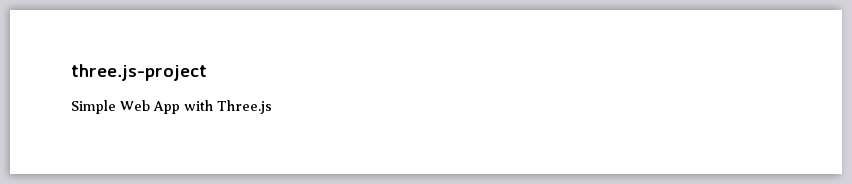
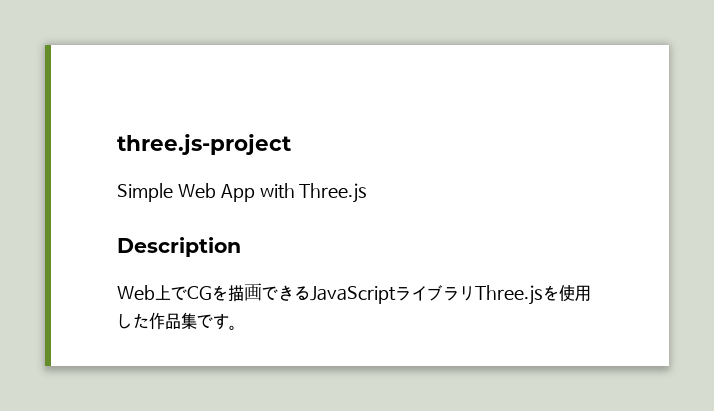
(272, 107) none -> [117,237,241,257] [117,283,591,305] [117,312,237,330] // Description // Web上でCGを描画できるJavaScriptライブラリThree.jsを使用した作品集です。

